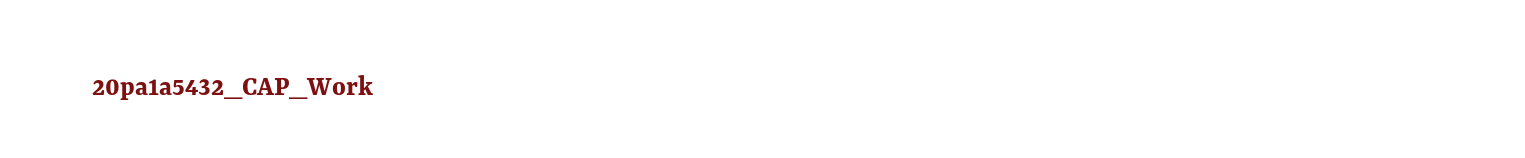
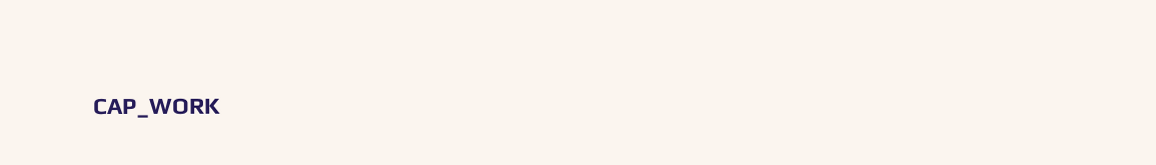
[92,75,373,100] 20pa1a5432_CAP_Work -> [93,97,221,119] CAP_WORK

